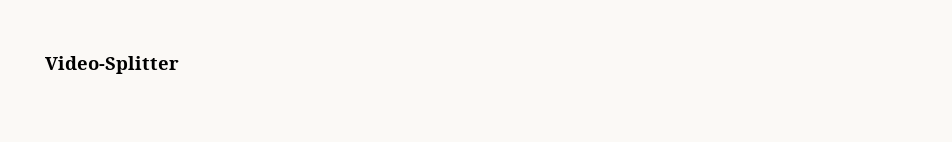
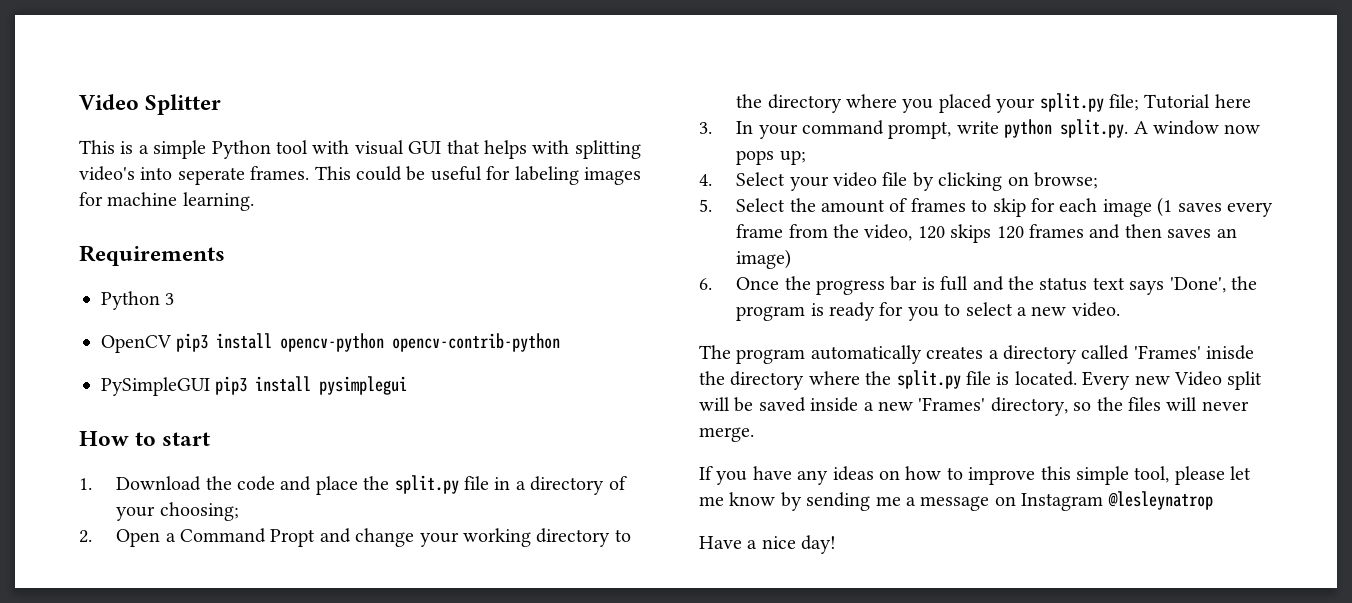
[45,56,179,74] Video-Splitter -> [79,94,222,115] [79,140,641,159] [79,166,641,185] [79,192,254,211] [79,245,225,266] [101,291,175,310] [101,333,561,353] [101,376,408,396] [79,431,211,446] [79,475,627,495] [116,502,239,521] [79,528,631,547] [736,93,1251,113] [699,119,1261,139] [736,150,806,165] [699,172,1099,191] [699,197,1274,217] [736,224,1237,243] [736,249,792,269] [699,276,1258,295] [736,302,1120,321] [699,345,1255,364] [699,370,1263,390] [699,397,1249,416] [699,427,754,442] [699,466,1252,485] [699,491,1213,511] [699,535,837,554] Video Splitter // This is a simple Python tool with visual GUI that helps with splitting video's into seperate frames. This could be useful for labeling images for machine learning. // Requirements // Python 3 // OpenCV pip3 install opencv-python opencv-contrib-python // PySimpleGUI pip3 install pysimplegui // How to start // 1. Download the code and place the split.py file in a directory of your choosing; // 2. Open a Command Propt and change your working directory to the directory where you placed your split.py file; Tutorial here // 3. In your command prompt, write python split.py. A window now pops up; // 4. Select your video file by clicking on browse; // 5. Select the amount of frames to skip for each image (1 saves every frame from the video, 120 skips 120 frames and then saves an image) // 6. Once the progress bar is full and the status text says 'Done', the program is ready for you to select a new video. // The program automatically creates a directory called 'Frames' inisde the directory where the split.py file is located. Every new Video split will be saved inside a new 'Frames' directory, so the files will never merge. // If you have any ideas on how to improve this simple tool, please let me know by sending me a message on Instagram @lesleynatrop // Have a nice day!

